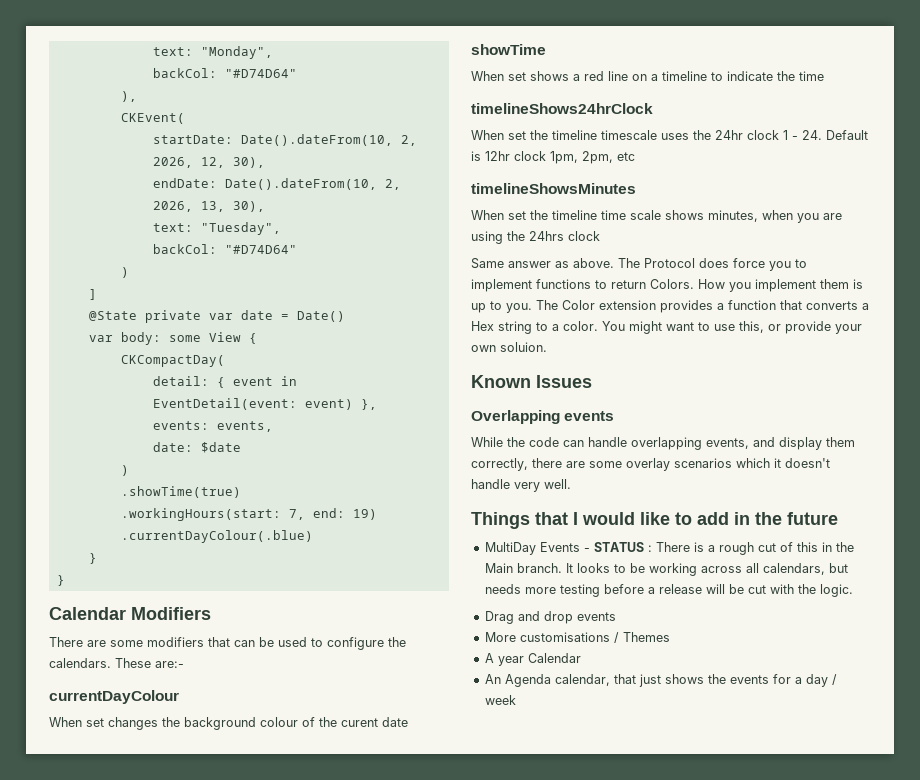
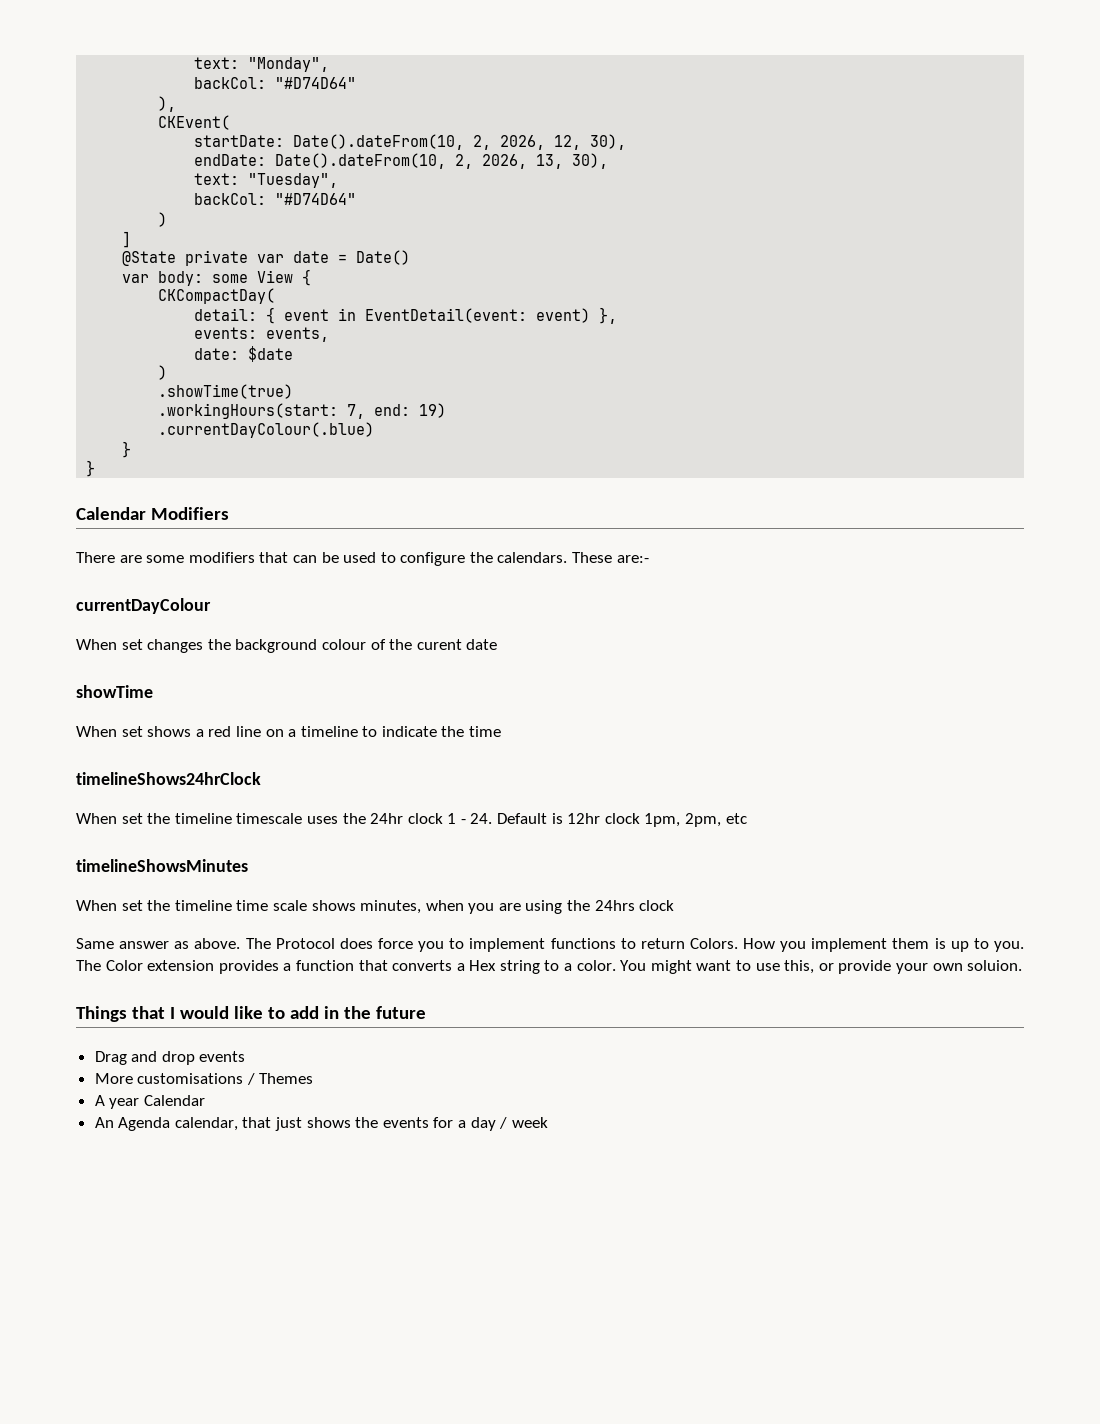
[471,375,592,388] [471,410,615,424] [471,437,855,450] [471,458,830,471] [471,479,571,492] // Known Issues // Overlapping events // While the code can handle overlapping events, and display them correctly, there are some overlay scenarios which it doesn't handle very well. -> (1023, 965) none
[484,542,854,555] [484,563,848,576] [484,584,853,597] // MultiDay Events - STATUS : There is a rough cut of this in the Main branch. It looks to be working across all calendars, but needs more testing before a release will be cut with the logic. -> (426, 1012) none

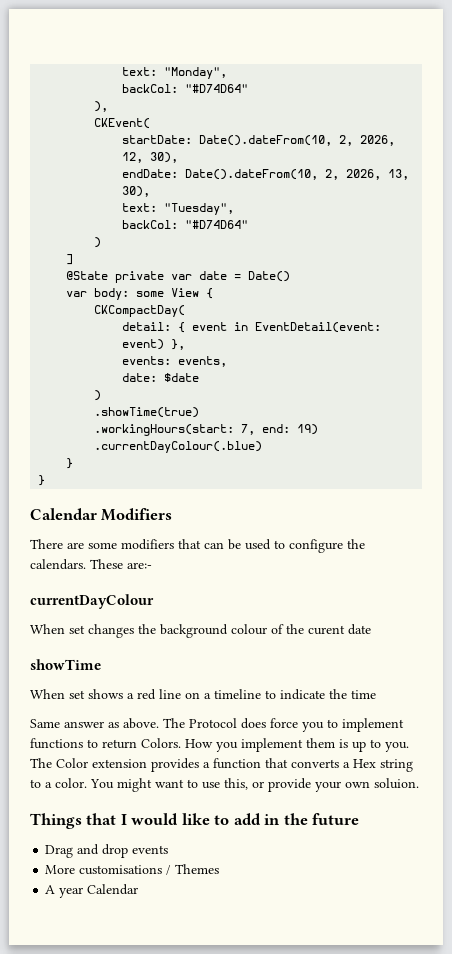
[76,772,261,785] [76,813,747,827] [76,859,248,872] [76,900,675,914] // timelineShows24hrClock // When set the timeline timescale uses the 24hr clock 1 - 24. Default is 12hr clock 1pm, 2pm, etc // timelineShowsMinutes // When set the timeline time scale shows minutes, when you are using the 24hrs clock -> (376, 694) none
[94,1117,548,1131] // An Agenda calendar, that just shows the events for a day / week -> (139, 889) none

